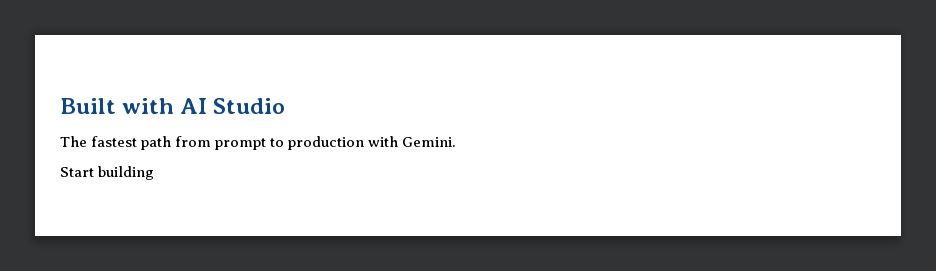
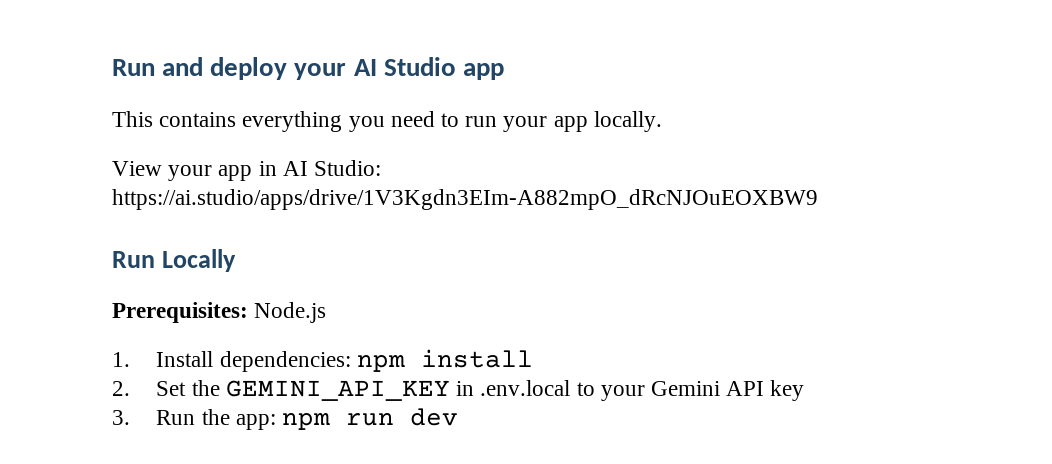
[60,98,286,114] [60,136,457,150] [60,166,155,180] Built with AI Studio // The fastest path from prompt to production with Gemini. // Start building -> [112,57,504,80] [112,111,662,132] [112,160,382,181] [112,189,818,210] [112,249,236,272] [112,302,327,323] [112,349,533,372] [112,380,805,401] [112,408,459,430] Run and deploy your AI Studio app // This contains everything you need to run your app locally. // View your app in AI Studio: https://ai.studio/apps/drive/1V3Kgdn3EIm-A882mpO_dRcNJOuEOXBW9 // Run Locally // Prerequisites: Node.js // 1. Install dependencies: npm install // 2. Set the GEMINI_API_KEY in .env.local to your Gemini API key // 3. Run the app: npm run dev

